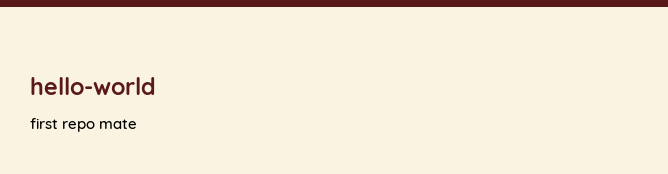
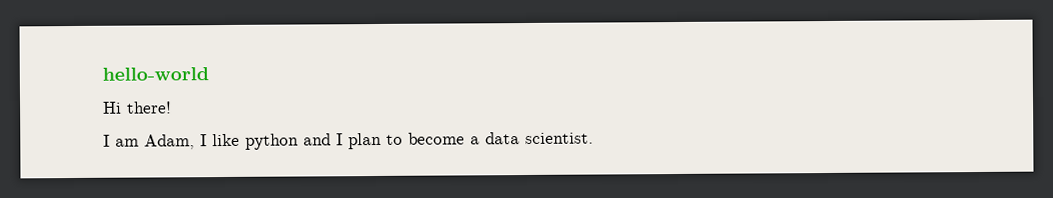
[30,118,138,132] first repo mate -> [103,101,172,114] [103,132,594,150] Hi there! // I am Adam, I like python and I plan to become a data scientist.

